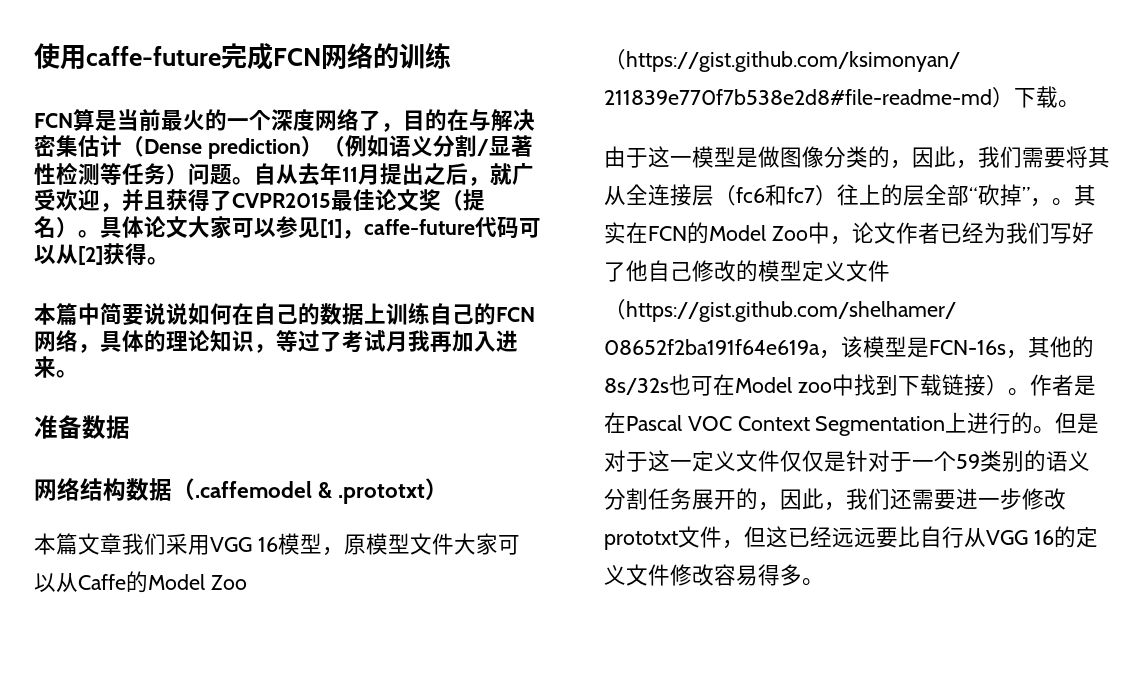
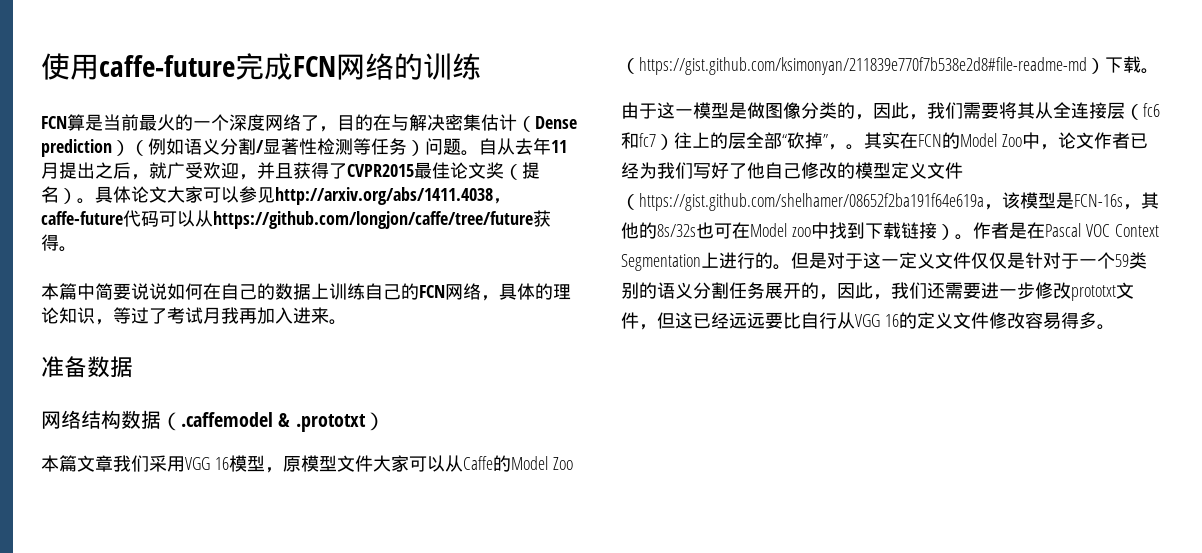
[320,219,342,238] [1] -> [275,187,493,205] http://arxiv.org/abs/1411.4038
[78,246,103,265] [2] -> [213,211,533,229] https://github.com/longjon/caffe/tree/future

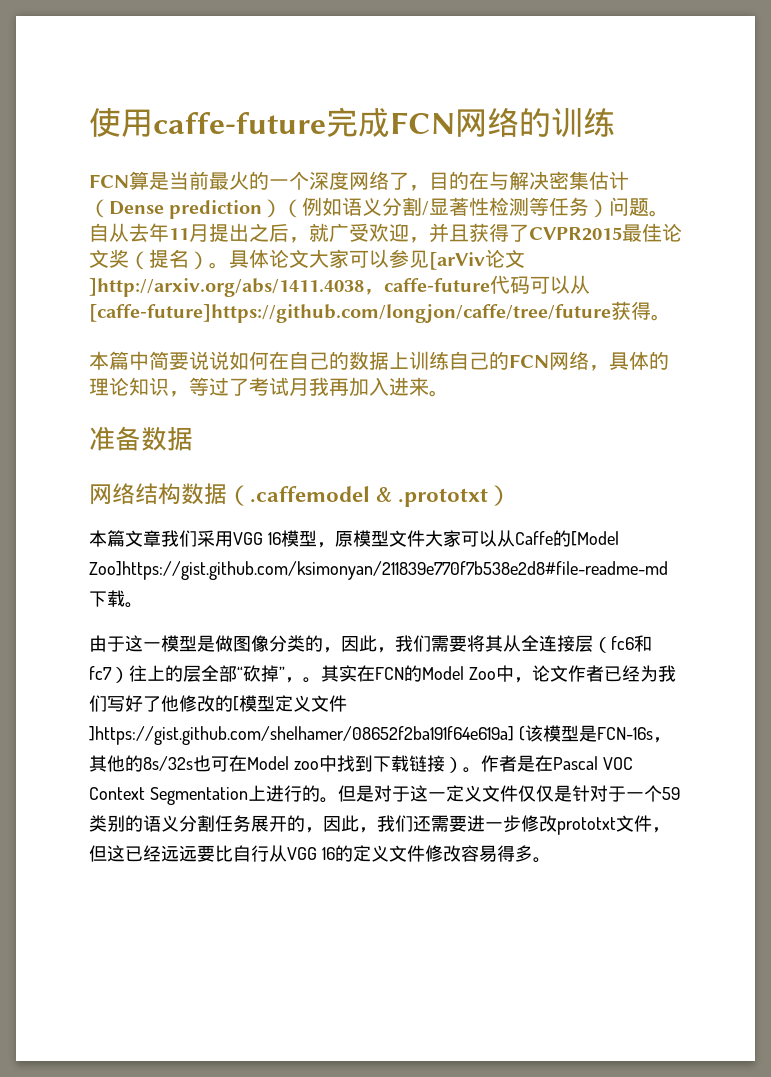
[275,187,493,205] http://arxiv.org/abs/1411.4038 -> [429,249,525,270] [89,278,364,297] [arViv论文]http://arxiv.org/abs/1411.4038
[213,211,533,229] https://github.com/longjon/caffe/tree/future -> [89,304,611,323] [caffe-future]https://github.com/longjon/caffe/tree/future
[510,456,573,470] [621,57,1105,75] Model Zoo（https://gist.github.com/ksimonyan/211839e770f7b538e2d8#file-readme-md） -> [570,531,619,546] [89,561,668,580] [Model Zoo]https://gist.github.com/ksimonyan/211839e770f7b538e2d8#file-readme-md
[765,162,855,179] 自己修改的 -> [179,695,239,712] 修改的[
[621,193,1002,211] （https://gist.github.com/shelhamer/08652f2ba191f64e619a， -> [89,726,525,745] ]https://gist.github.com/shelhamer/08652f2ba191f64e619a] (

